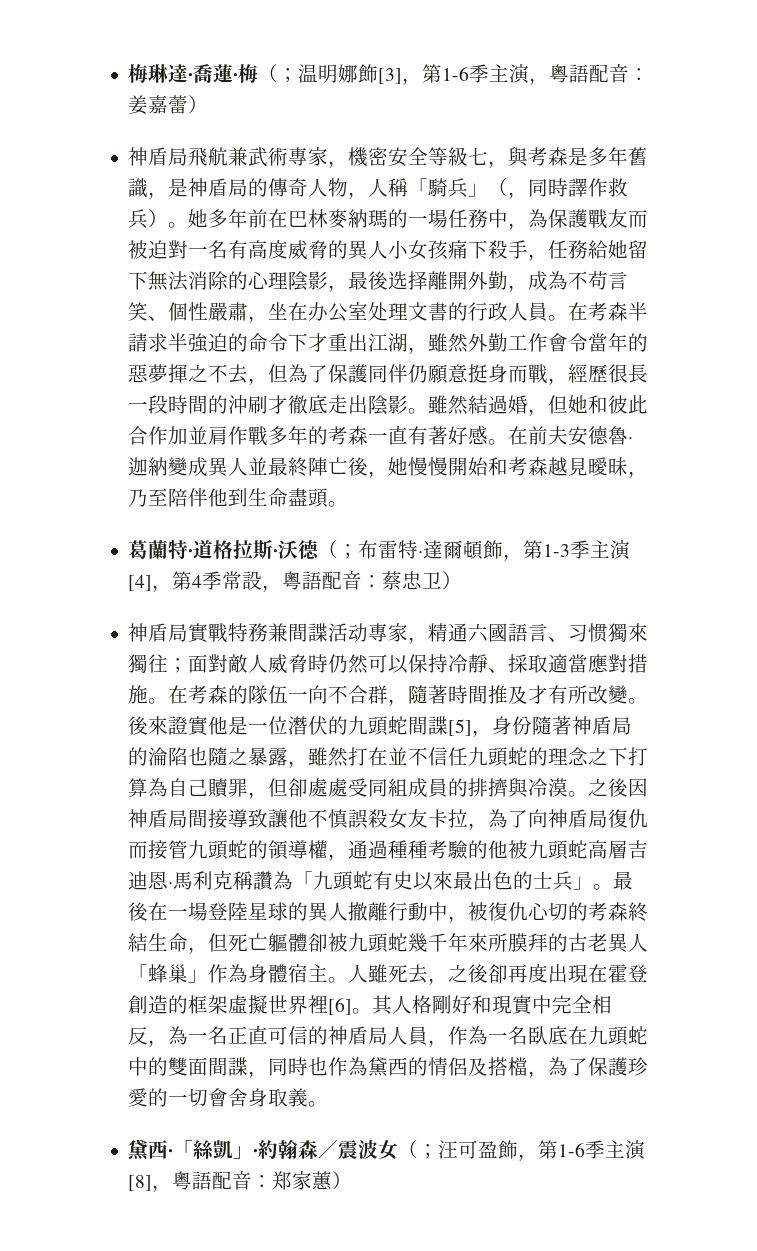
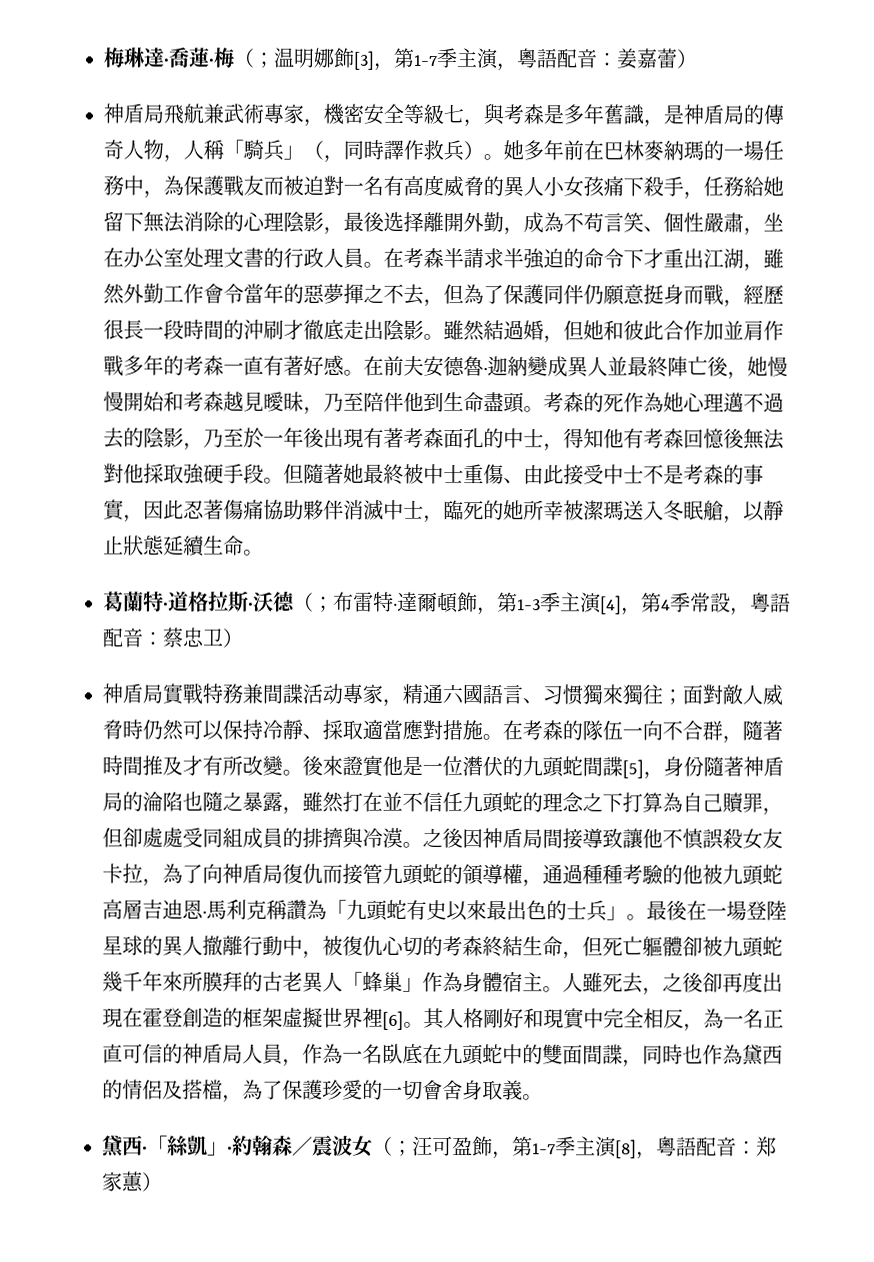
[442,67,470,81] 1-6 -> [413,54,438,66] 1-7
(349, 504) none -> [543,392,784,413] [103,427,785,452] [103,463,764,486] [103,499,785,524] [103,535,264,557] 考森的死作為她心理邁不過去的陰影，乃至於一年後出現有著考森面孔的中士，得知他有考森回憶後無法對他採取強硬手段。但隨著她最終被中士重傷、由此接受中士不是考森的事實，因此忍著傷痛協助夥伴消滅中士，臨死的她所幸被潔瑪送入冬眠艙，以靜止狀態延續生命。
[558,1143,586,1157] 1-6 -> [532,1143,556,1155] 1-7

